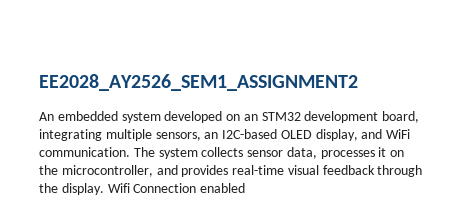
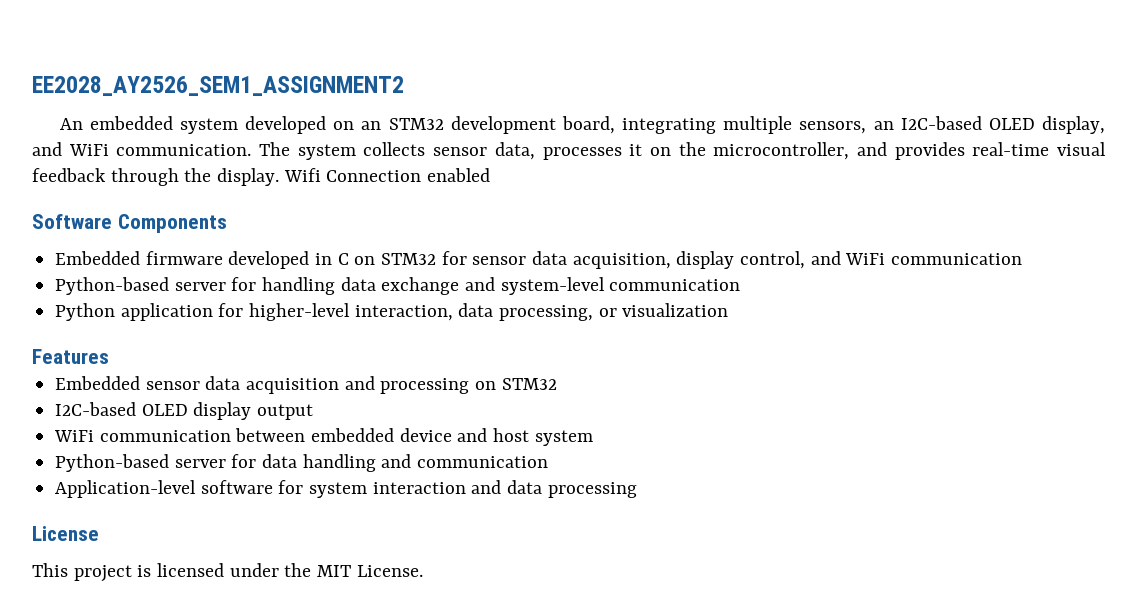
(246, 188) none -> [32,214,227,233] [55,251,1023,269] [55,277,741,295] [55,303,729,321] [32,349,109,364] [55,376,557,394] [55,402,314,420] [54,428,593,446] [55,454,549,472] [55,480,637,498] [32,526,99,541] [32,563,423,582] // Software Components // Embedded firmware developed in C on STM32 for sensor data acquisition, display control, and WiFi communication // Python-based server for handling data exchange and system-level communication // Python application for higher-level interaction, data processing, or visualization // Features // Embedded sensor data acquisition and processing on STM32 // I2C-based OLED display output // WiFi communication between embedded device and host system // Python-based server for data handling and communication // Application-level software for system interaction and data processing // License // This project is licensed under the MIT License.

